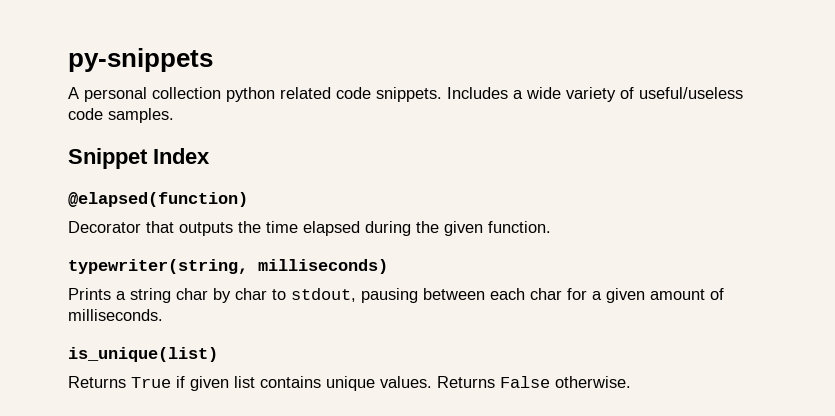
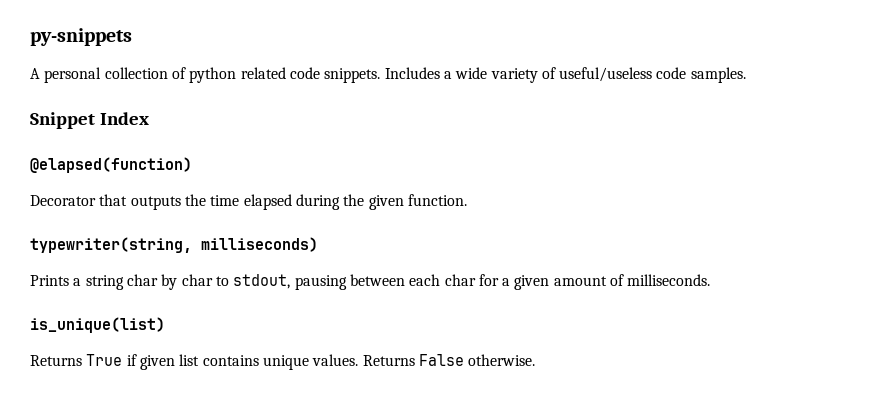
(221, 93) none -> [171,67,186,79] of

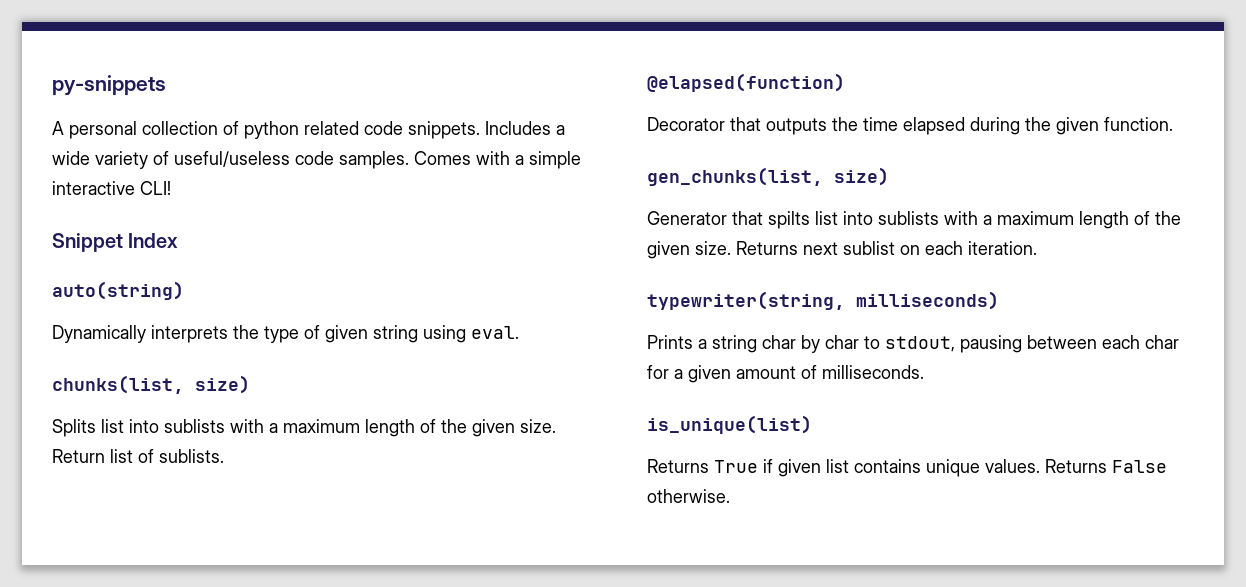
[30,112,149,129] // Snippet Index -> [414,151,581,169] [52,181,171,195] [52,233,179,252] [52,281,184,300] [52,325,519,343] [52,375,250,394] [52,419,556,437] [52,449,224,463] Comes with a simple interactive CLI! // Snippet Index // auto(string) // Dynamically interprets the type of given string using eval. // chunks(list, size) // Splits list into sublists with a maximum length of the given size. Return list of sublists.
(467, 200) none -> [647,167,889,186] [647,211,1181,229] [647,241,1037,259] // gen_chunks(list, size) // Generator that spilts list into sublists with a maximum length of the given size. Returns next sublist on each iteration.

